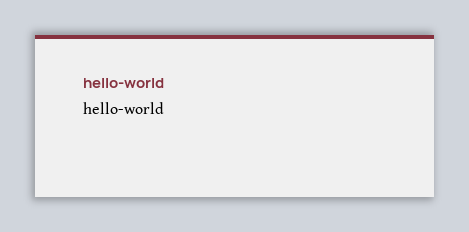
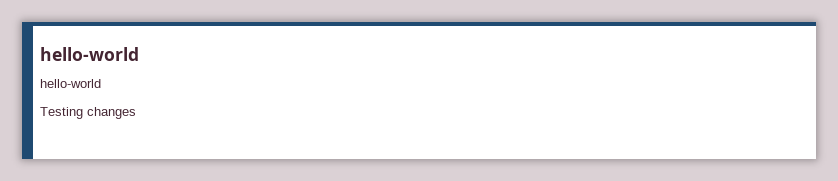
(164, 108) none -> [40,107,136,119] // Testing changes

